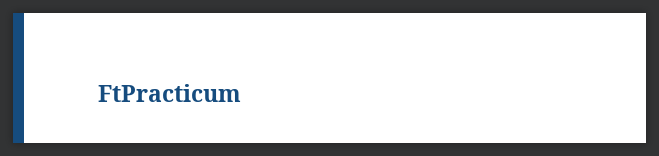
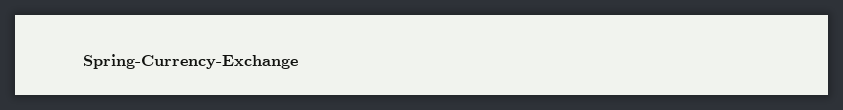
[98,84,241,102] FtPracticum -> [83,54,298,69] Spring-Currency-Exchange

